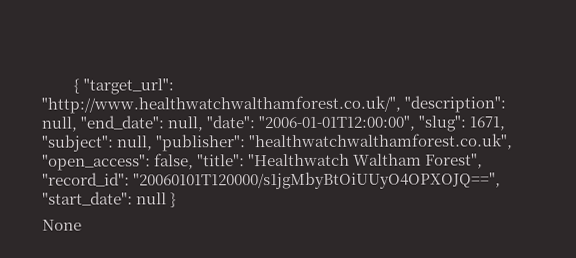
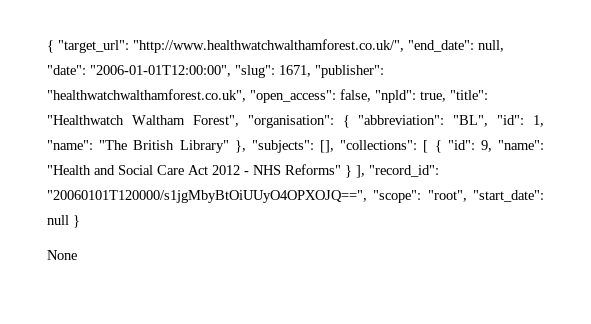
[404,95,507,113] [41,116,78,132] "description": null, -> (404, 46) none
[42,134,154,152] "subject": null, -> (311, 71) none
(195, 161) none -> [375,90,446,103] "npld": true,
[42,171,502,190] "record_id": "20060101T120000/s1jgMbyBtOiUUyO4OPXOJQ==", -> [247,115,544,128] [47,140,545,153] [47,164,439,178] [47,190,467,203] "organisation": { "abbreviation": "BL", "id": 1, "name": "The British Library" }, "subjects": [], "collections": [ { "id": 9, "name": "Health and Social Care Act 2012 - NHS Reforms" } ], "record_id": "20060101T120000/s1jgMbyBtOiUUyO4OPXOJQ==", "scope": "root",

